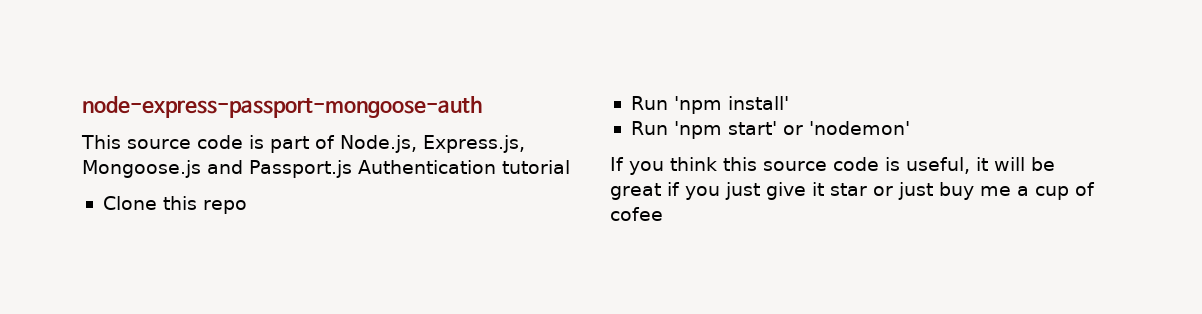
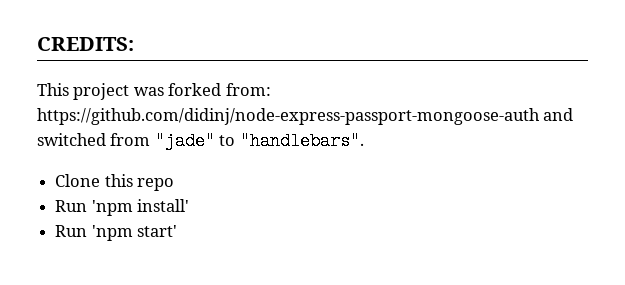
[82,96,482,118] node-express-passport-mongoose-auth -> [37,37,134,51] CREDITS:
[127,135,525,153] [82,160,570,178] source code is part of Node.js, Express.js, Mongoose.js and Passport.js Authentication tutorial -> [73,83,271,100] [37,108,574,125] [37,132,364,150] project was forked from: https://github.com/didinj/node-express-passport-mongoose-auth and switched from "jade" to "handlebars".
[782,121,910,135] [610,157,1055,175] [610,182,1095,200] [610,207,663,221] or 'nodemon' // If you think this source code is useful, it will be great if you just give it star or just buy me a cup of cofee -> (178, 231) none

